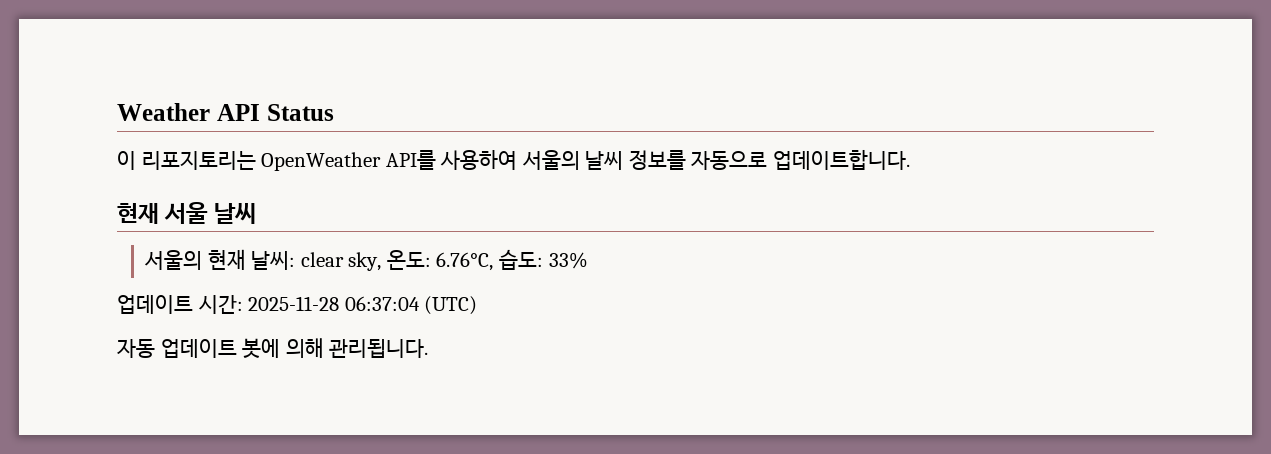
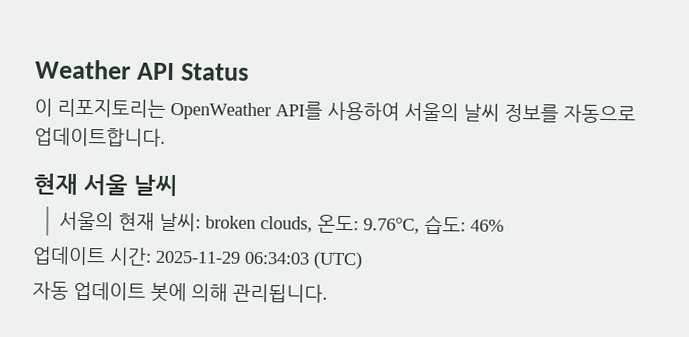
[300,249,588,271] clear sky, 온도: 6.76°C, 습도: 33% -> [204,214,504,235] broken clouds, 온도: 9.76°C, 습도: 46%
[248,296,420,311] 2025-11-28 06:37:04 -> [155,250,310,265] 2025-11-29 06:34:03

